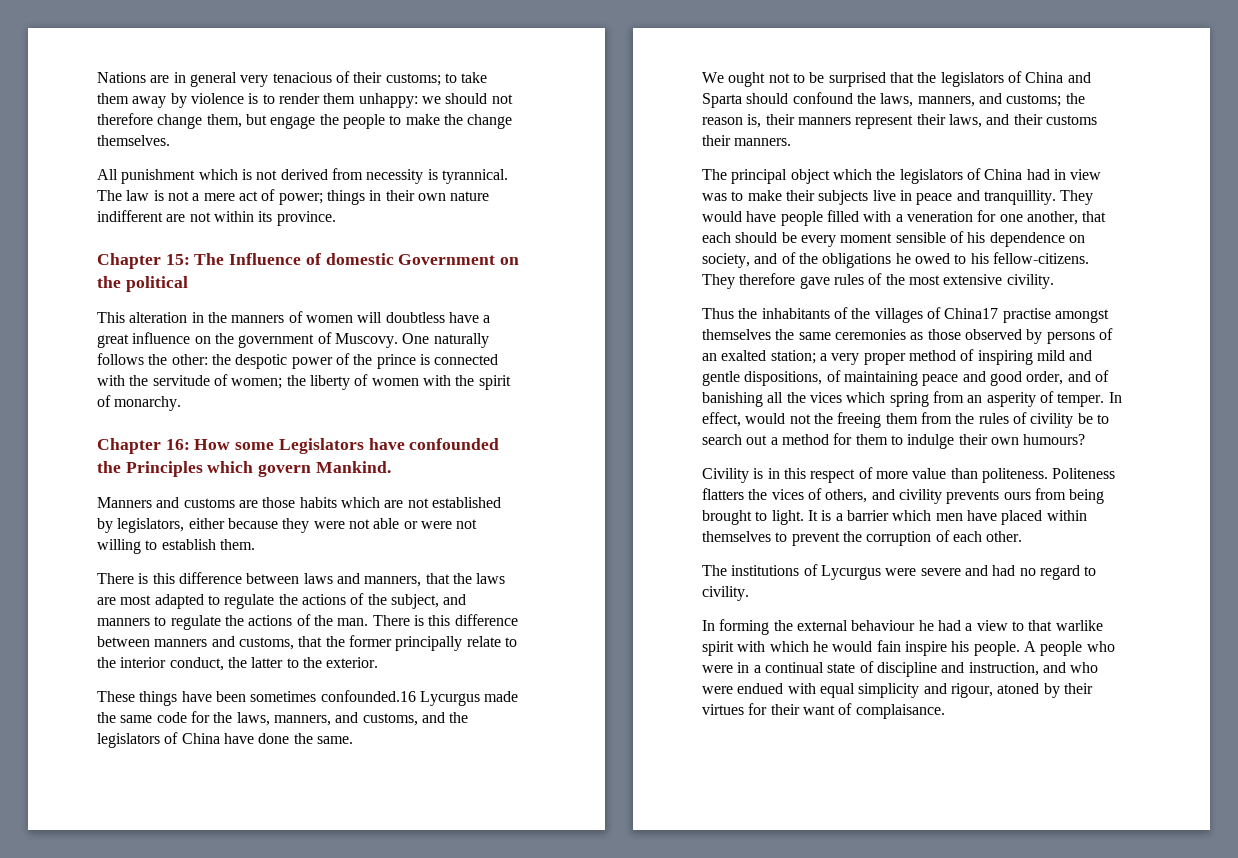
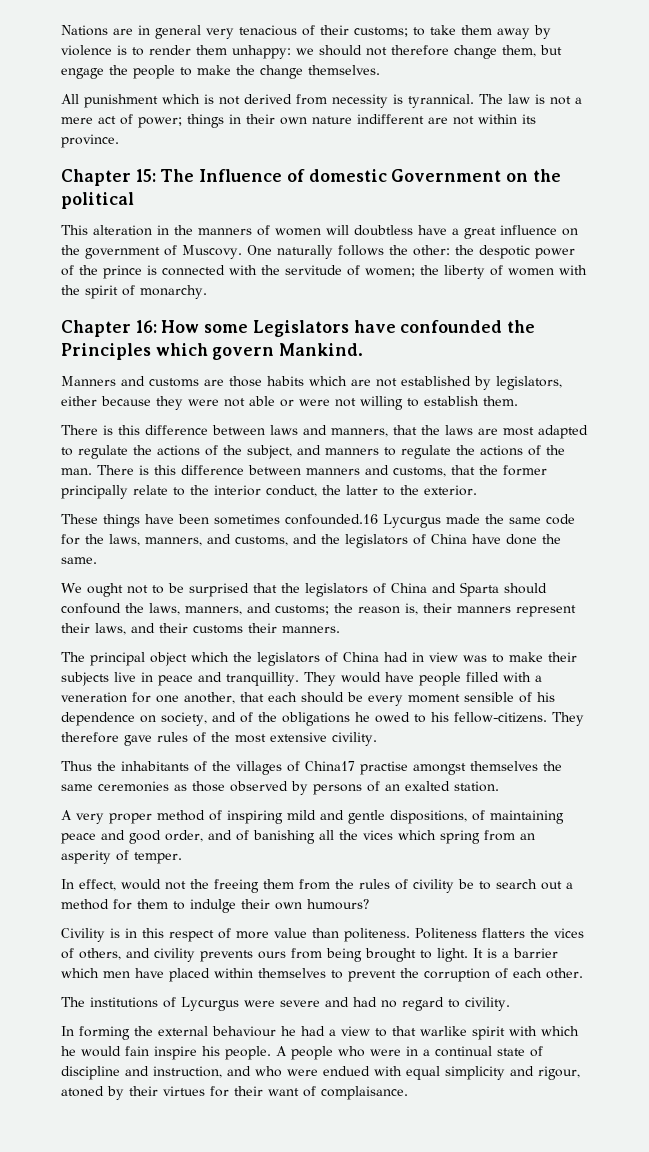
[770,350,827,364] station; a -> [454,781,499,792] [61,810,72,820] station. // A
(1105, 400) none -> (182, 858) //

